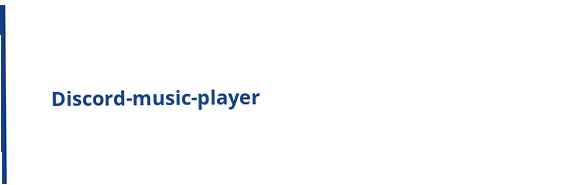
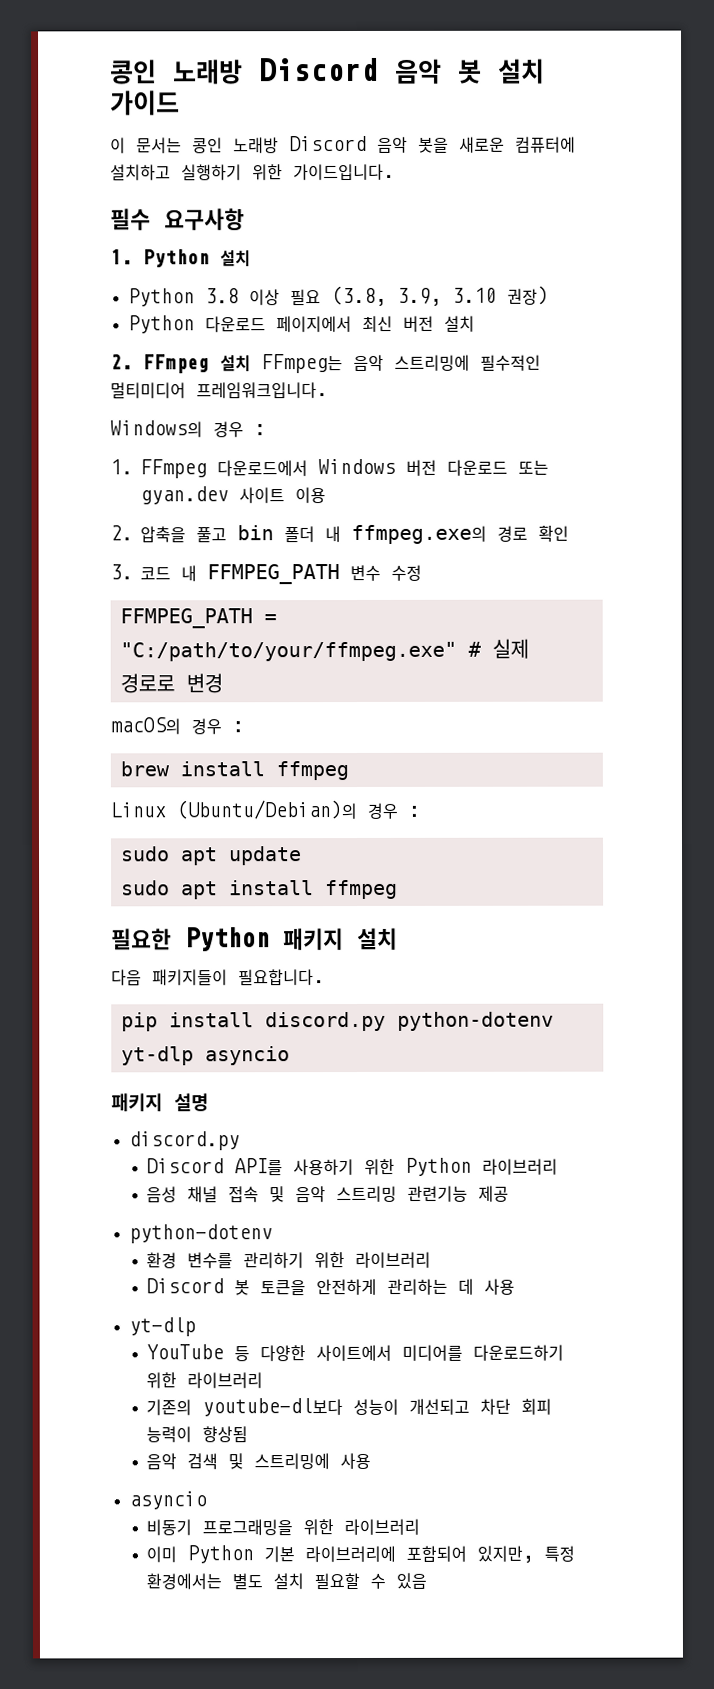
[50,89,261,112] Discord-music-player -> [110,57,545,85] [110,90,180,116] [110,135,576,154] [110,163,395,181] [110,208,245,231] [110,249,251,268] [127,285,549,307] [127,315,475,334] [110,354,541,374] [110,382,328,399] [110,420,266,438] [110,458,549,479] [140,486,326,505] [110,524,569,545] [110,564,422,585] [119,608,277,629] [119,638,529,662] [119,673,223,694] [110,717,244,735] [119,761,349,781] [110,800,420,820] [120,846,302,866] [120,879,398,900] [111,927,398,952] [111,969,325,986] [120,1011,554,1032] [120,1046,290,1066] [111,1093,209,1112] [128,1131,240,1151] [146,1157,559,1176] [146,1185,510,1203] [128,1224,273,1244] [146,1251,432,1269] [146,1278,516,1296] [128,1317,196,1337] [146,1344,565,1362] [146,1372,264,1389] [146,1398,553,1417] [146,1426,249,1443] [146,1452,372,1470] [128,1491,207,1510] [146,1518,421,1536] [146,1545,576,1564] [146,1572,428,1590] 콩인 노래방 Discord 음악 봇 설치 가이드 // 이 문서는 콩인 노래방 Discord 음악 봇을 새로운 컴퓨터에 설치하고 실행하기 위한 가이드입니다. // 필수 요구사항 // 1. Python 설치 // Python 3.8 이상 필요 (3.8, 3.9, 3.10 권장) // Python 다운로드 페이지에서 최신 버전 설치 // 2. FFmpeg 설치 FFmpeg는 음악 스트리밍에 필수적인 멀티미디어 프레임워크입니다. // Windows의 경우 : // 1. FFmpeg 다운로드에서 Windows 버전 다운로드 또는 gyan.dev 사이트 이용 // 2. 압축을 풀고 bin 폴더 내 ffmpeg.exe의 경로 확인 // 3. 코드 내 FFMPEG_PATH 변수 수정 // FFMPEG_PATH = "C:/path/to/your/ffmpeg.exe" # 실제 경로로 변경 // macOS의 경우 : // brew install ffmpeg // Linux (Ubuntu/Debian)의 경우 : // sudo apt update // sudo apt install ffmpeg // 필요한 Python 패키지 설치 // 다음 패키지들이 필요합니다. // pip install discord.py python-dotenv yt-dlp asyncio // 패키지 설명 // discord.py // Discord API를 사용하기 위한 Python 라이브러리 // 음성 채널 접속 및 음악 스트리밍 관련기능 제공 // python-dotenv // 환경 변수를 관리하기 위한 라이브러리 // Discord 봇 토큰을 안전하게 관리하는 데 사용 // yt-dlp // YouTube 등 다양한 사이트에서 미디어를 다운로드하기 위한 라이브러리 // 기존의 youtube-dl보다 성능이 개선되고 차단 회피 능력이 향상됨 // 음악 검색 및 스트리밍에 사용 // asyncio // 비동기 프로그래밍을 위한 라이브러리 // 이미 Python 기본 라이브러리에 포함되어 있지만, 특정 환경에서는 별도 설치 필요할 수 있음

